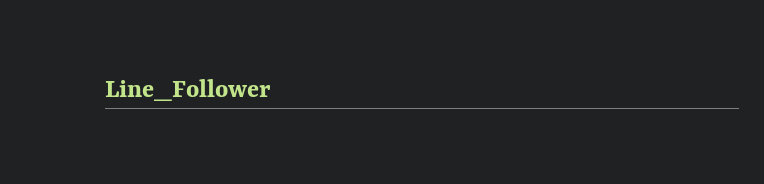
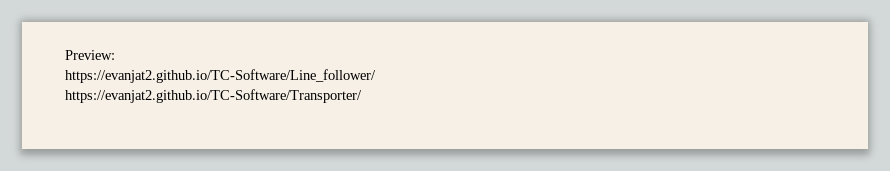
[105,79,271,101] Line_Follower -> [65,50,115,60] [65,69,376,83] [65,89,362,103] Preview: // https://evanjat2.github.io/TC-Software/Line_follower/ // https://evanjat2.github.io/TC-Software/Transporter/

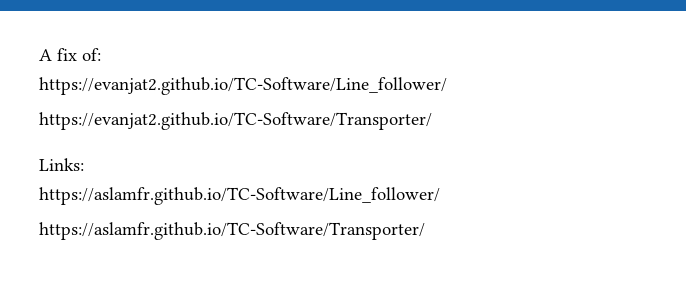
[65,50,115,60] Preview: -> [39,48,101,61] A fix of:
(362, 96) none -> [39,158,84,171] [39,187,440,205] [39,222,425,240] // Links: // https://aslamfr.github.io/TC-Software/Line_follower/ // https://aslamfr.github.io/TC-Software/Transporter/

